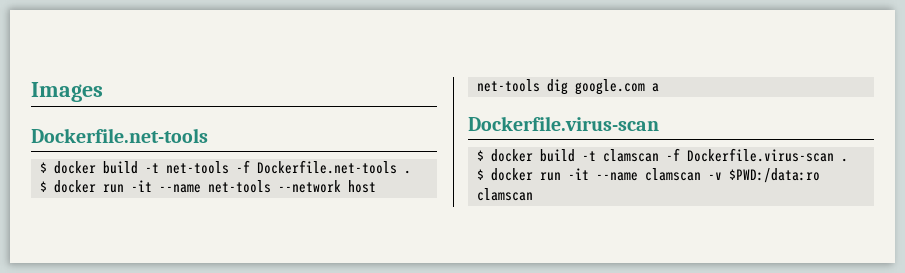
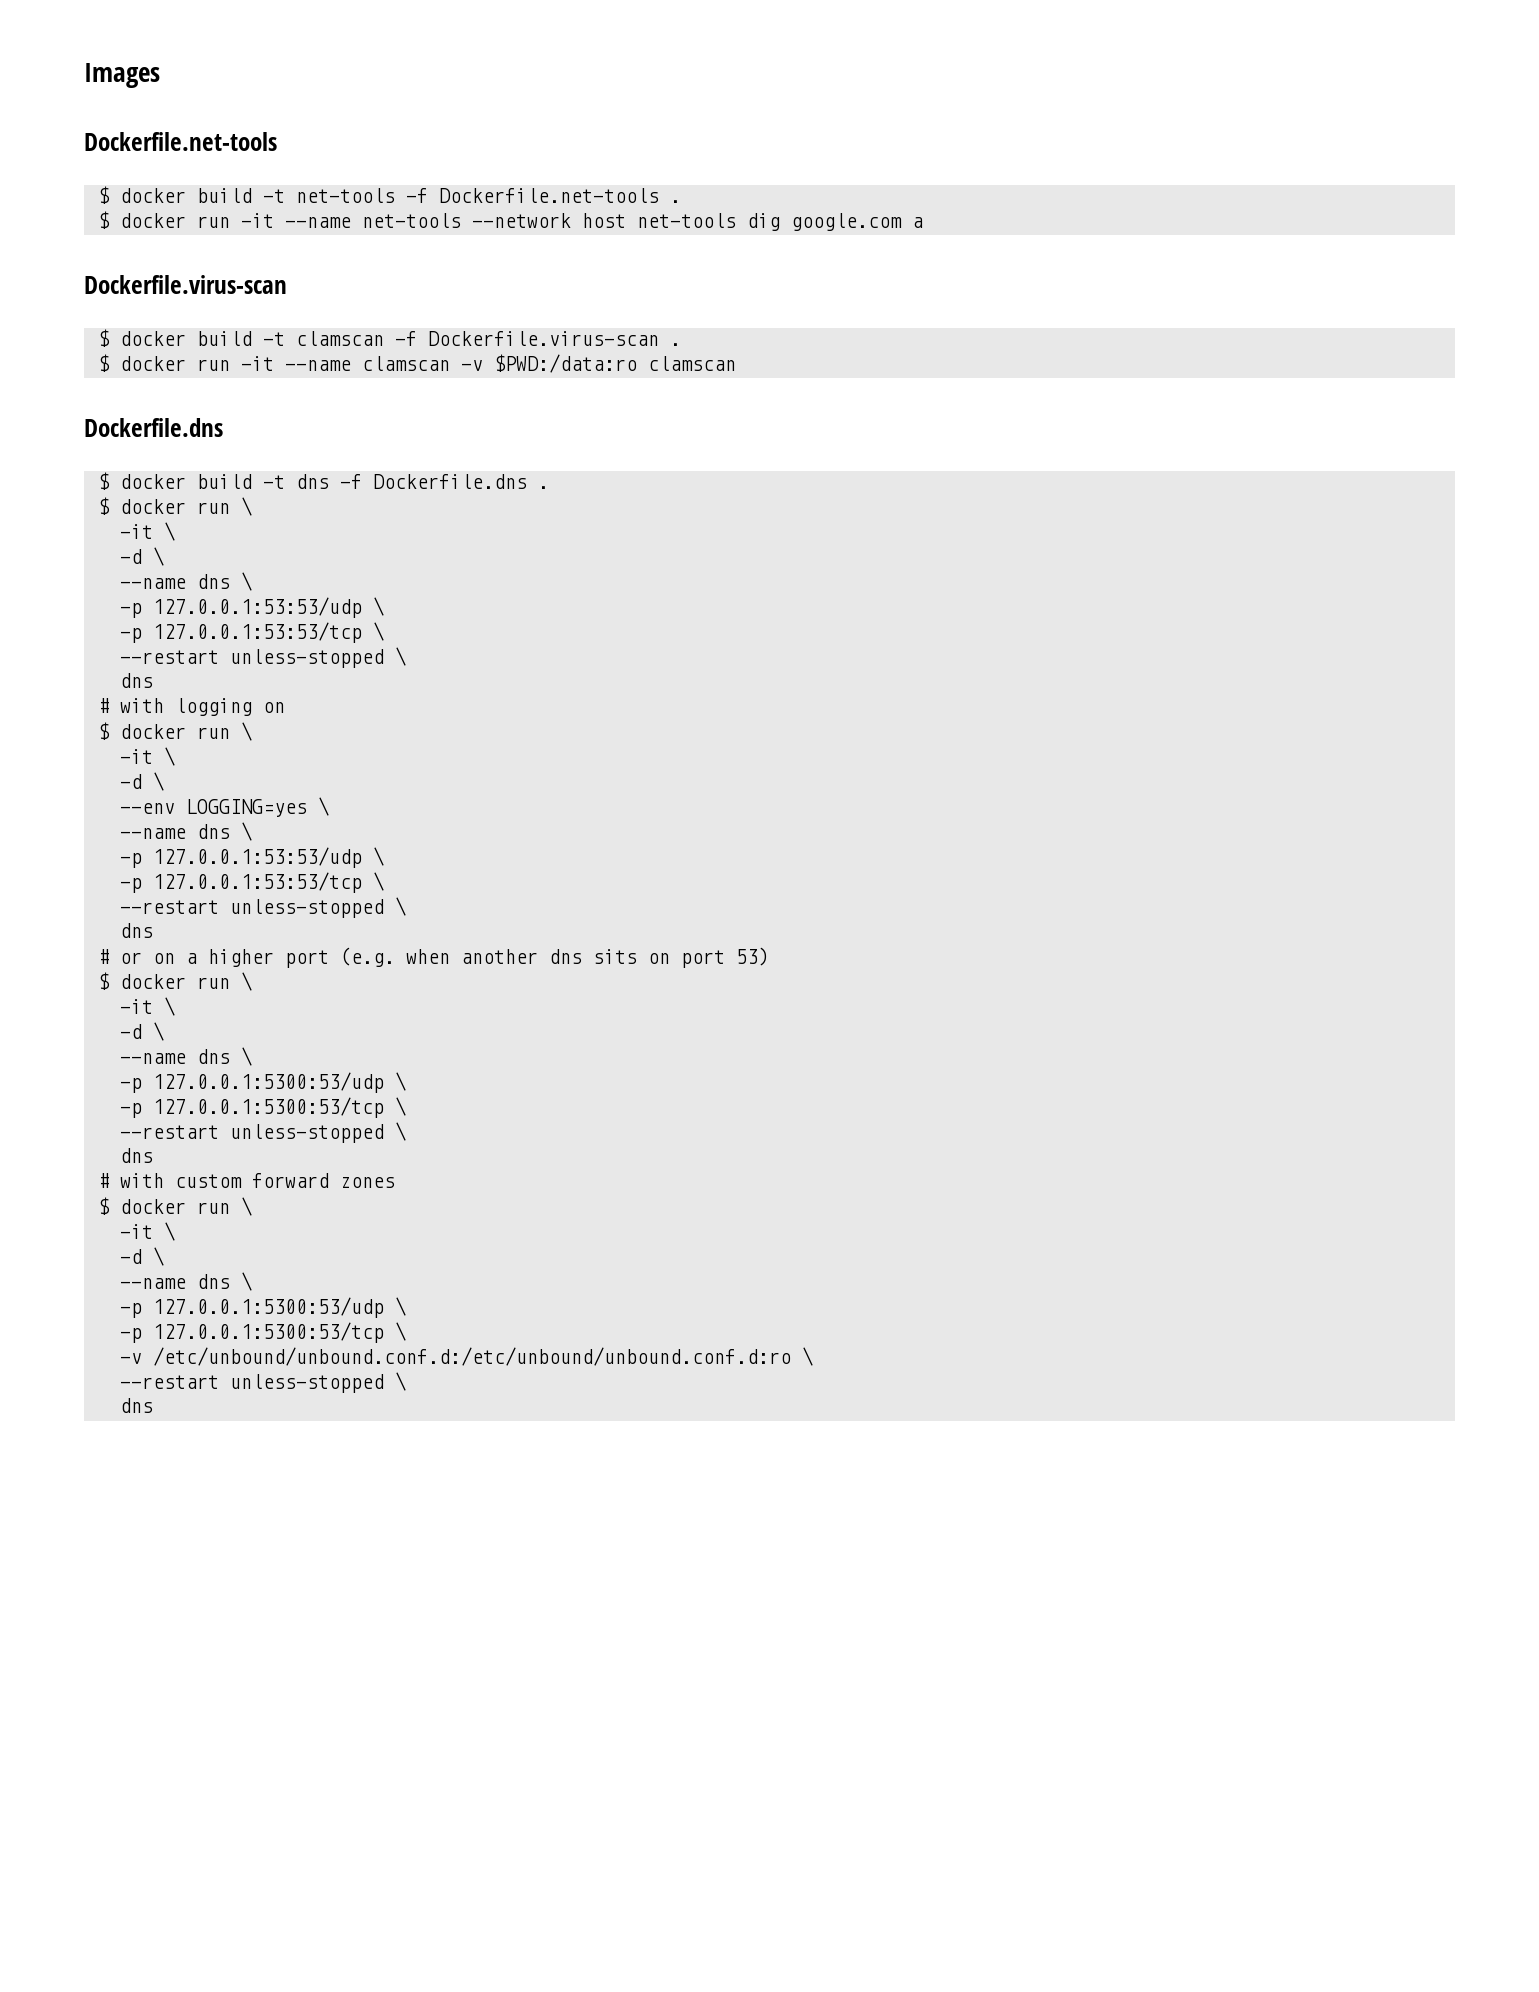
(534, 194) none -> [84,418,223,437] [97,472,549,490] [97,497,252,516] [119,522,175,541] [119,547,164,566] [119,572,252,591] [119,597,384,618] [119,622,384,643] [119,647,406,668] [119,673,153,688] [97,698,285,716] [97,722,252,741] [119,747,175,766] [119,772,164,791] [119,797,329,817] [119,822,252,841] [119,847,384,868] [119,872,384,893] [119,897,406,918] [119,923,153,938] [97,947,769,968] [97,972,252,991] [119,997,175,1016] [119,1022,164,1041] [119,1047,252,1066] [119,1072,406,1093] [119,1097,406,1118] [119,1122,406,1143] [119,1148,153,1163] [97,1173,395,1188] [97,1197,252,1216] [119,1222,175,1241] [119,1247,164,1266] [119,1272,252,1291] [119,1297,406,1318] [119,1322,406,1343] [119,1347,813,1366] [119,1372,406,1393] [119,1398,153,1413] // Dockerfile.dns // $ docker build -t dns -f Dockerfile.dns . // $ docker run \ // -it \ // -d \ // --name dns \ // -p 127.0.0.1:53:53/udp \ // -p 127.0.0.1:53:53/tcp \ // --restart unless-stopped \ // dns // # with logging on // $ docker run \ // -it \ // -d \ // --env LOGGING=yes \ // --name dns \ // -p 127.0.0.1:53:53/udp \ // -p 127.0.0.1:53:53/tcp \ // --restart unless-stopped \ // dns // # or on a higher port (e.g. when another dns sits on port 53) // $ docker run \ // -it \ // -d \ // --name dns \ // -p 127.0.0.1:5300:53/udp \ // -p 127.0.0.1:5300:53/tcp \ // --restart unless-stopped \ // dns // # with custom forward zones // $ docker run \ // -it \ // -d \ // --name dns \ // -p 127.0.0.1:5300:53/udp \ // -p 127.0.0.1:5300:53/tcp \ // -v /etc/unbound/unbound.conf.d:/etc/unbound/unbound.conf.d:ro \ // --restart unless-stopped \ // dns

